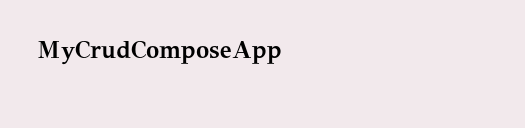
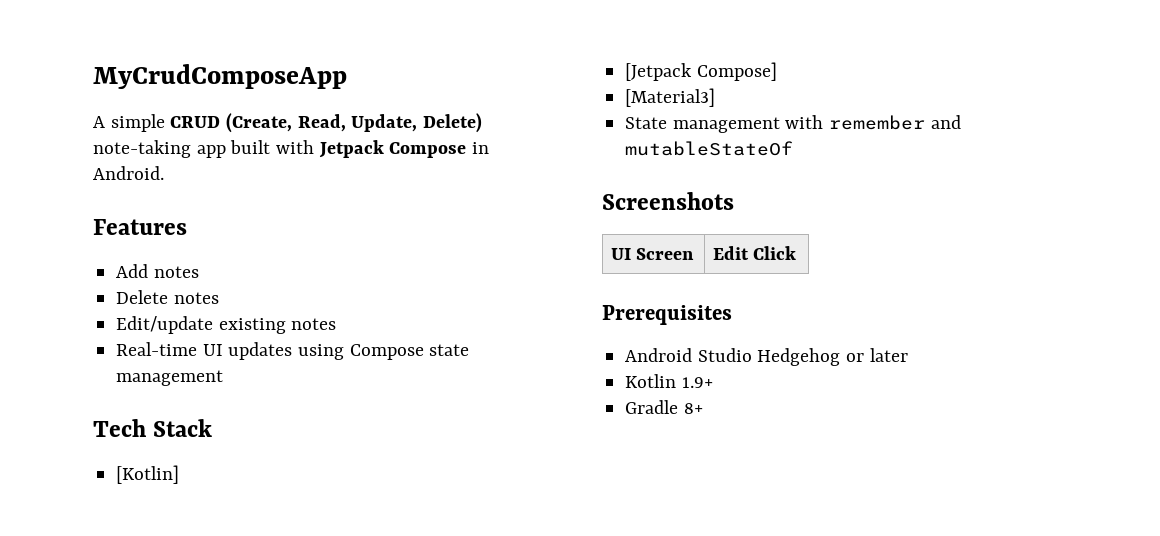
(282, 52) none -> [93,113,483,133] [93,140,490,158] [93,166,164,180] [93,219,187,235] [116,264,199,278] [116,290,219,304] [116,316,337,334] [116,342,470,360] [116,370,224,386] [93,419,213,437] [116,465,180,484] [625,62,777,81] [625,88,716,107] [625,115,961,133] [625,141,794,156] [602,192,734,210] [610,248,695,260] [712,246,797,260] [602,305,732,325] [625,348,908,366] [625,374,713,388] [625,400,703,414] // A simple CRUD (Create, Read, Update, Delete) note-taking app built with Jetpack Compose in Android. // Features // Add notes // Delete notes // Edit/update existing notes // Real-time UI updates using Compose state management // Tech Stack // [Kotlin] // [Jetpack Compose] // [Material3] // State management with remember and mutableStateOf // Screenshots // UI Screen | Edit Click // Prerequisites // Android Studio Hedgehog or later // Kotlin 1.9+ // Gradle 8+

